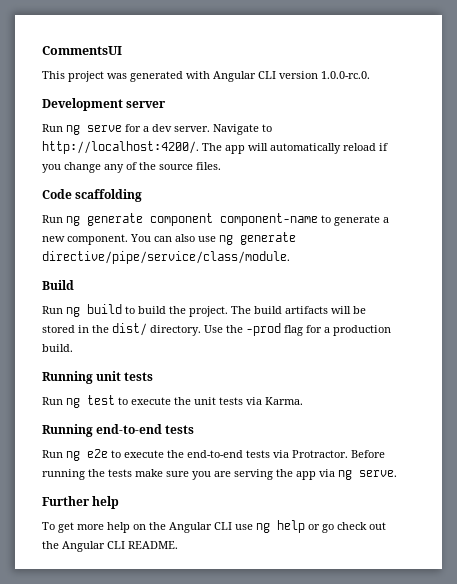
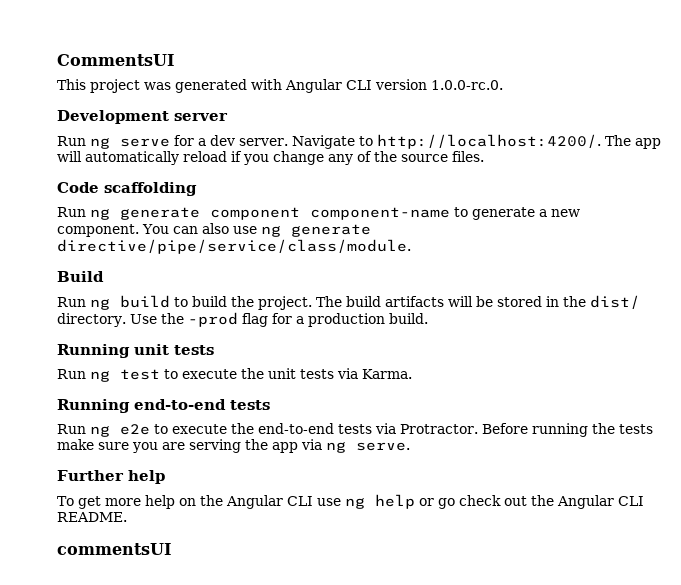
(178, 545) none -> [57,543,171,555] // commentsUI

